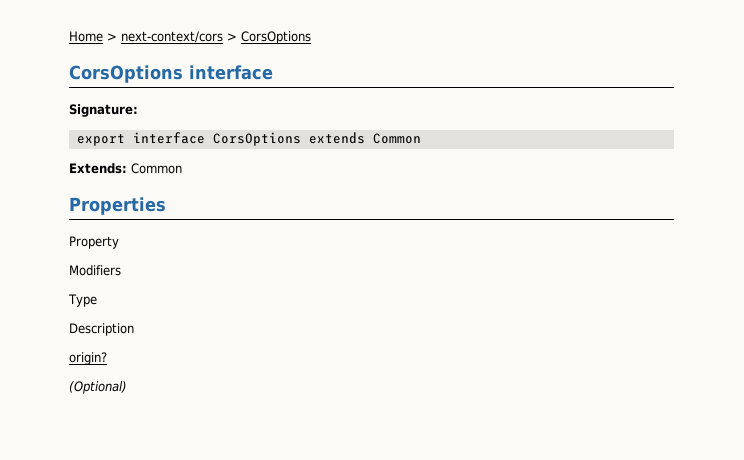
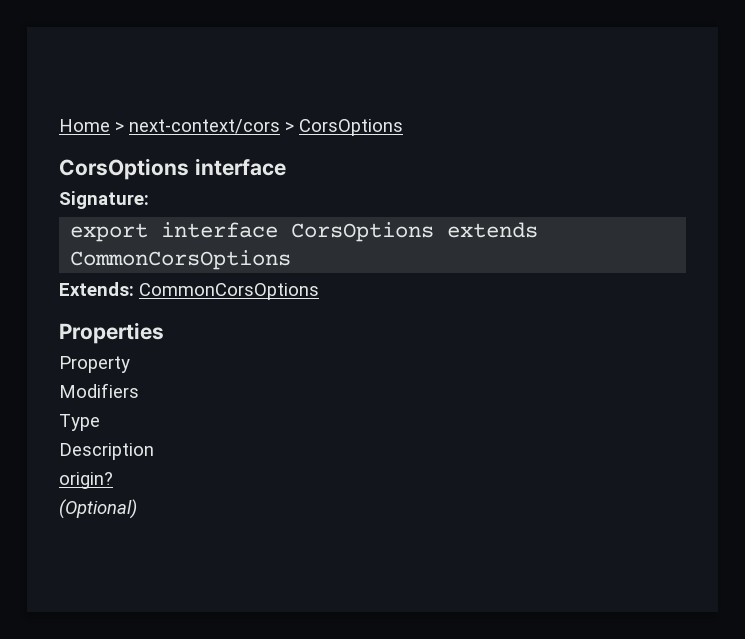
[372,133,421,144] Common -> [70,250,292,270] CommonCorsOptions
[131,163,182,174] Common -> [139,283,319,300] CommonCorsOptions

